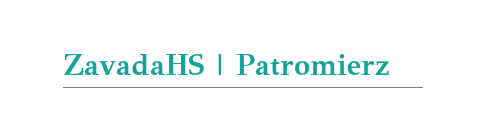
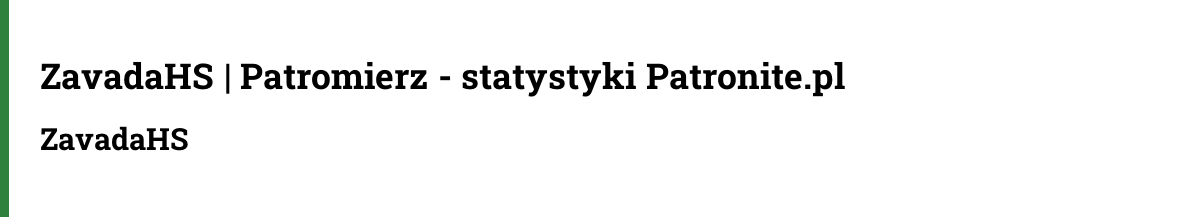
(389, 65) none -> [437,61,845,97] [40,126,189,151] - statystyki Patronite.pl // ZavadaHS

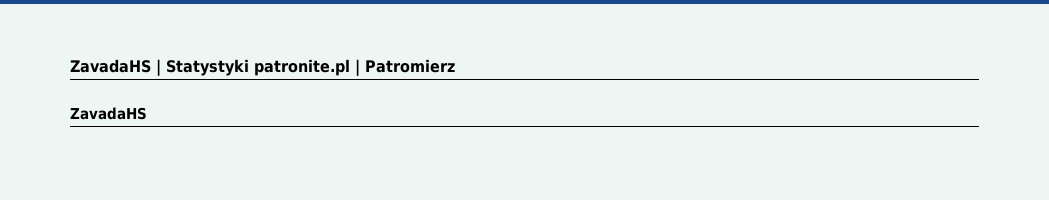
[240,61,845,97] Patromierz - statystyki Patronite.pl -> [166,59,455,76] Statystyki patronite.pl | Patromierz

